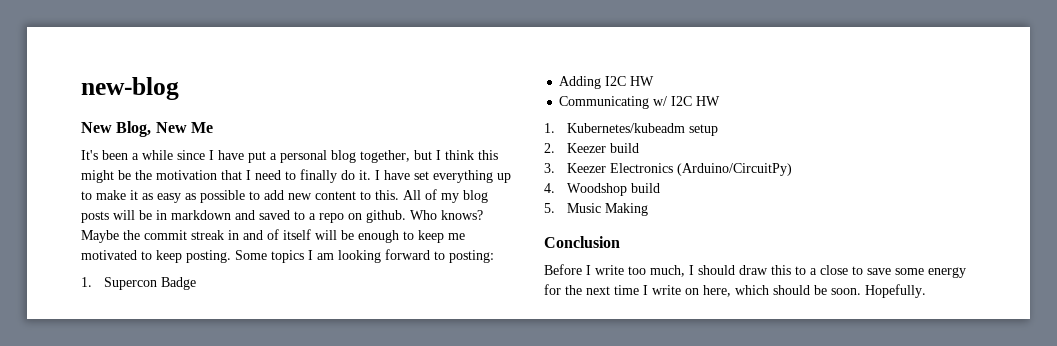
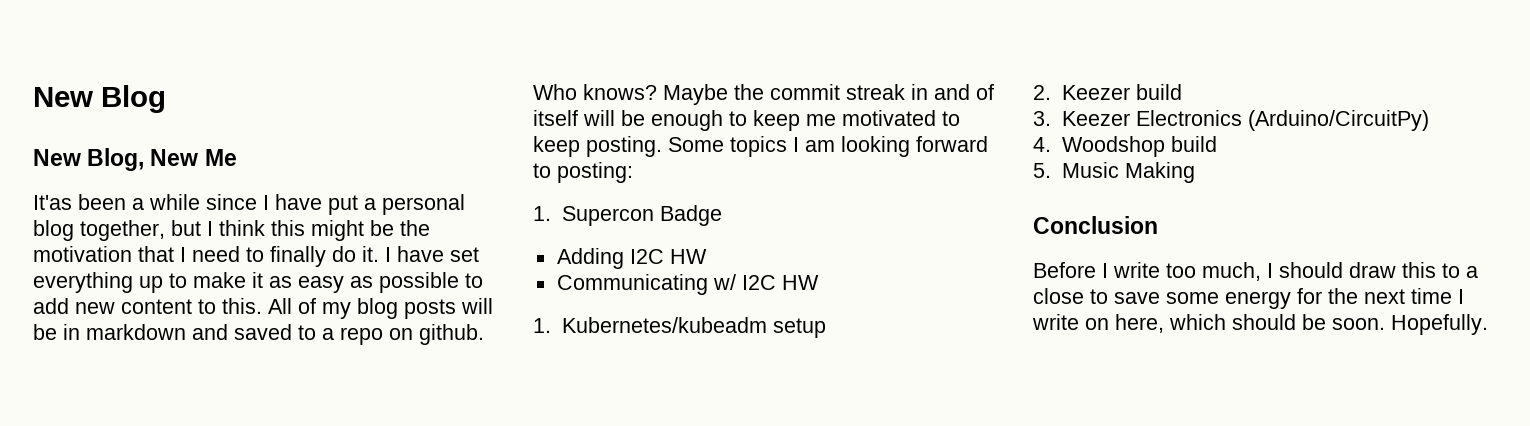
[81,77,179,100] new-blog -> [33,85,166,113] New Blog
[81,150,98,160] It's -> [33,195,72,210] It'as

